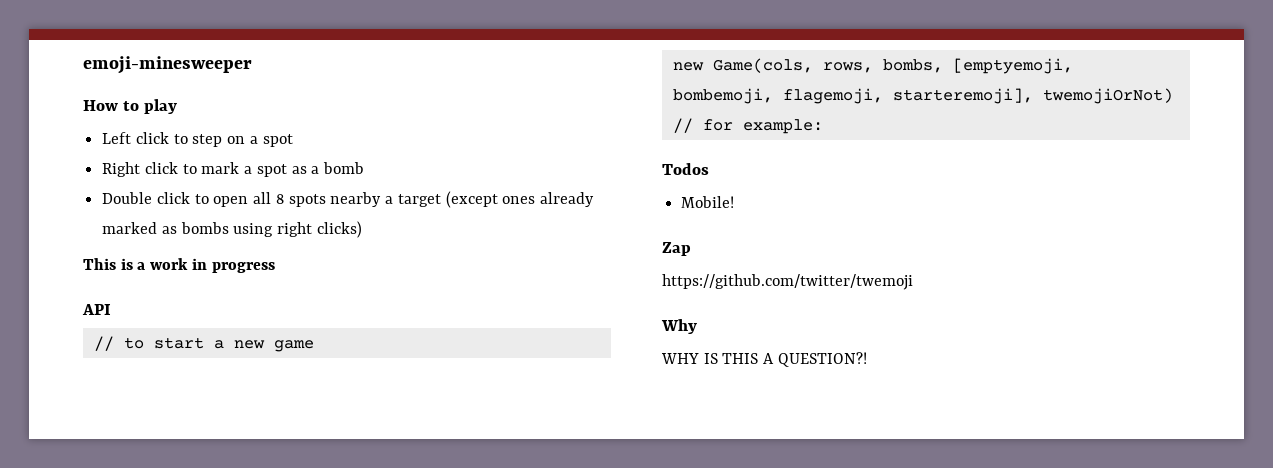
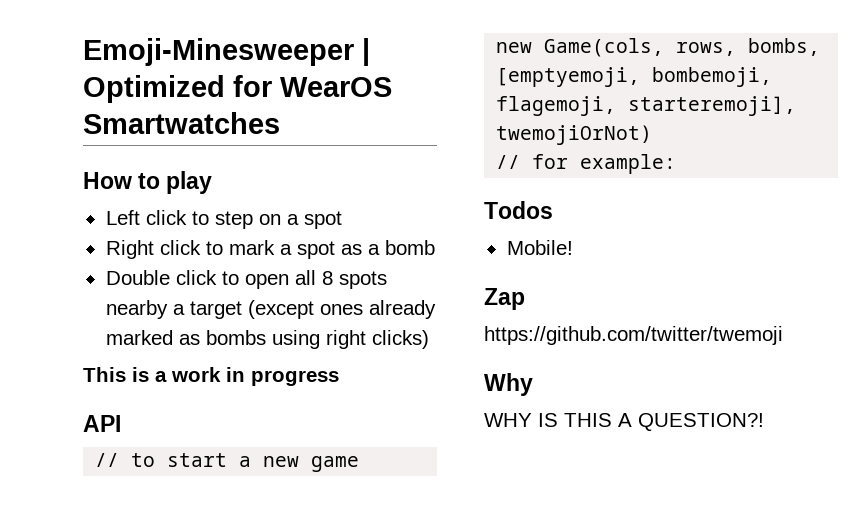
[83,56,252,74] emoji-minesweeper -> [83,38,370,66] [83,75,392,103] [83,112,280,134] Emoji-Minesweeper | Optimized for WearOS Smartwatches

